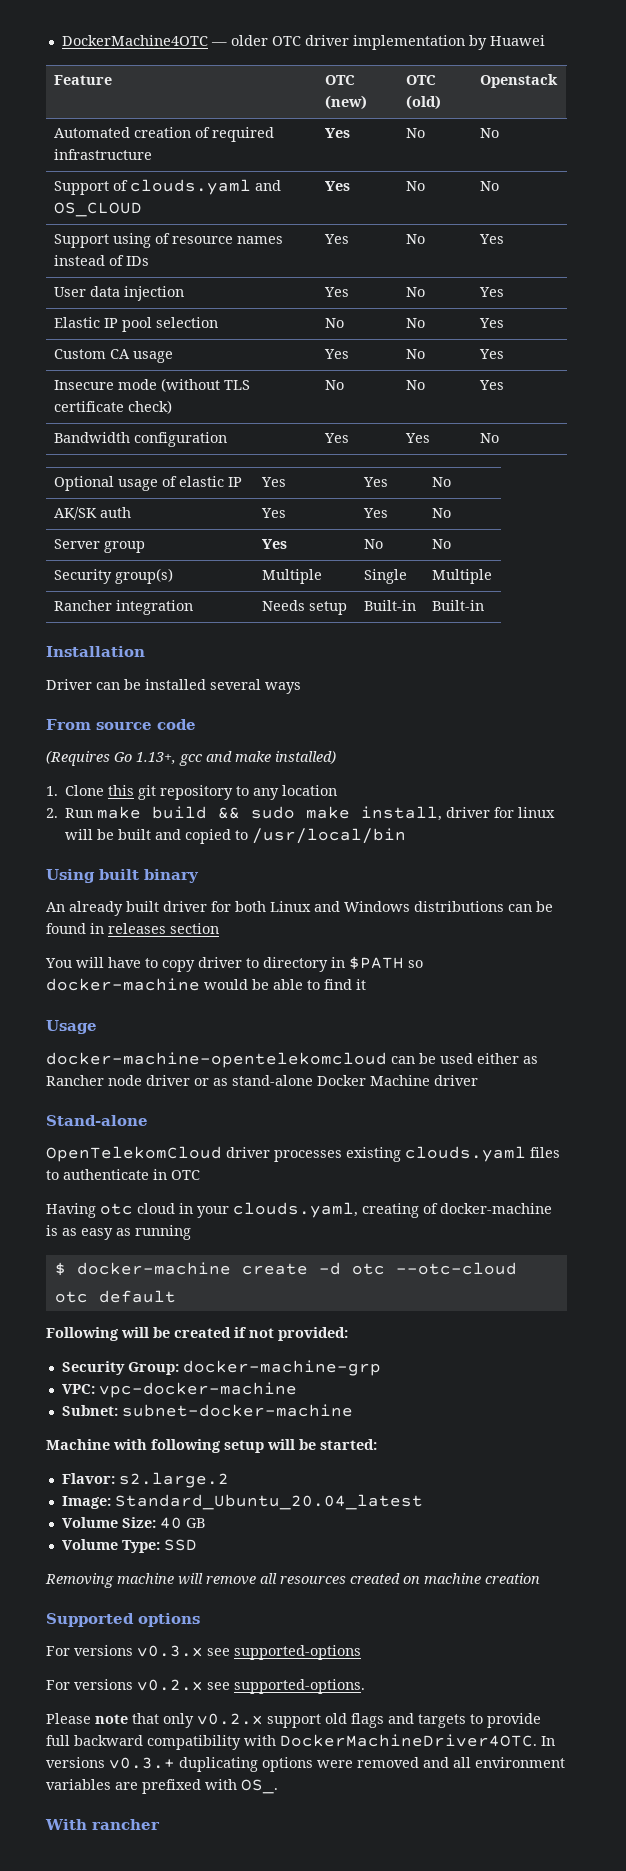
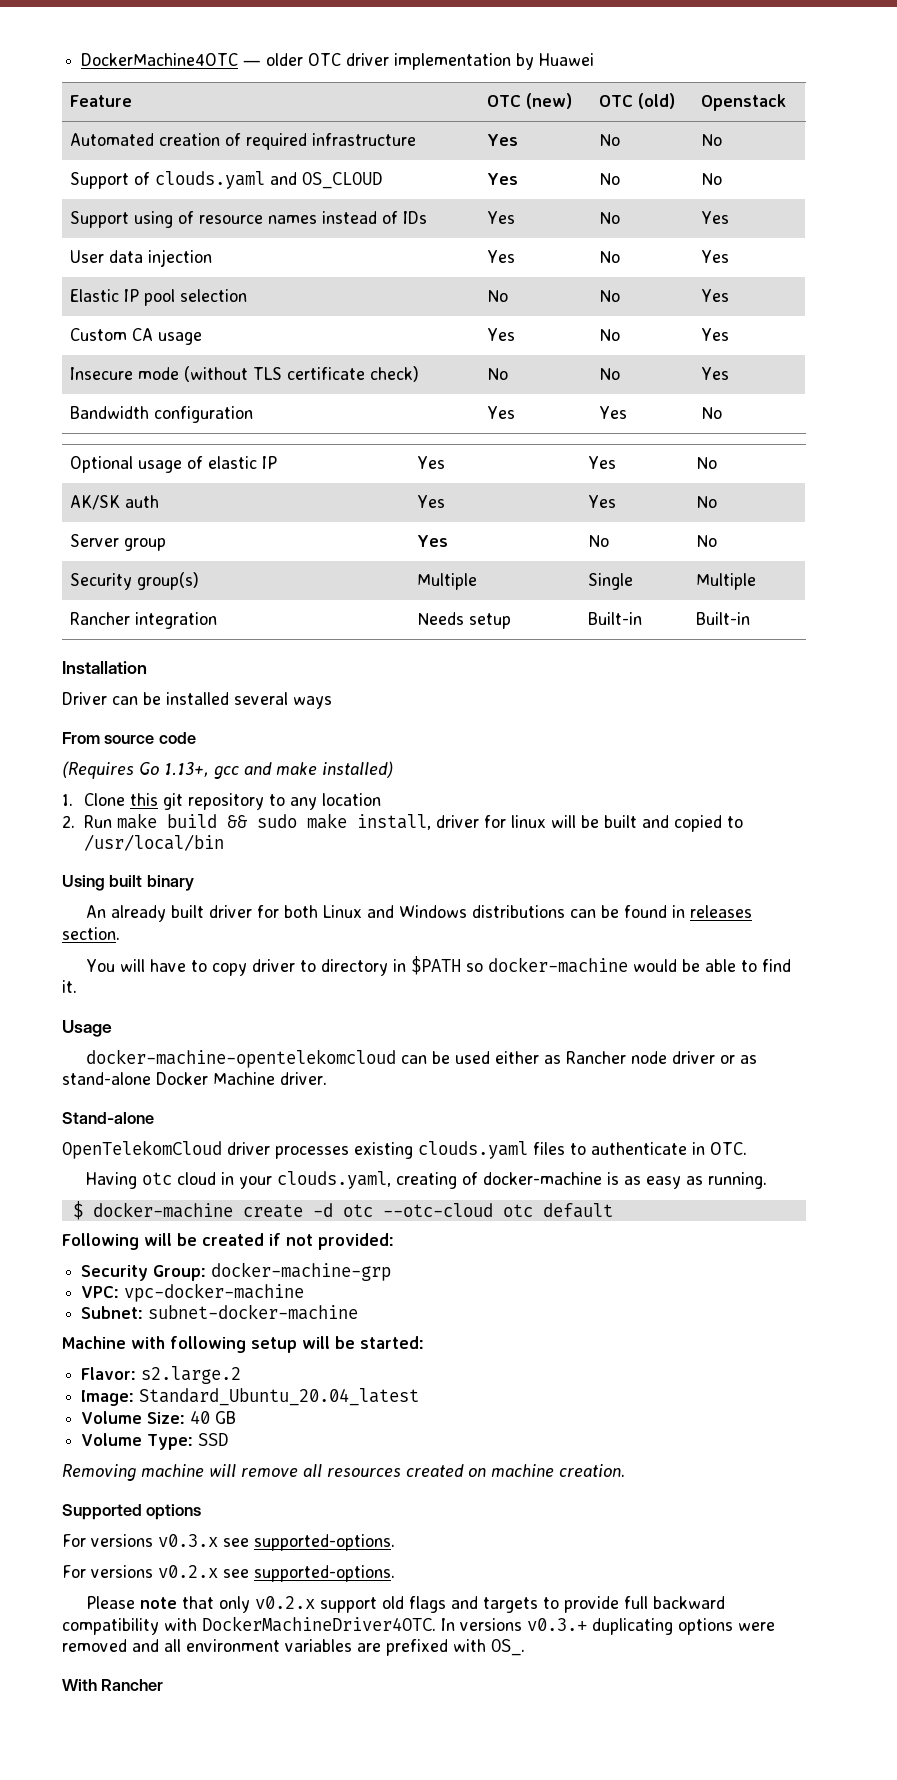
[170,923,219,934] section -> [62,927,120,940] section.
[356,979,366,990] it -> [62,980,77,993] it.
[434,1075,478,1086] driver -> [280,1072,327,1085] driver.
[171,1170,200,1180] OTC -> [710,1142,747,1155] OTC.
[135,1225,191,1240] running -> [707,1172,767,1189] running.
[485,1573,540,1584] creation -> [559,1464,625,1477] creation.
[234,1645,361,1660] supported-options -> [254,1534,395,1551] supported-options.
[92,1819,160,1830] rancher -> [101,1679,164,1691] Rancher

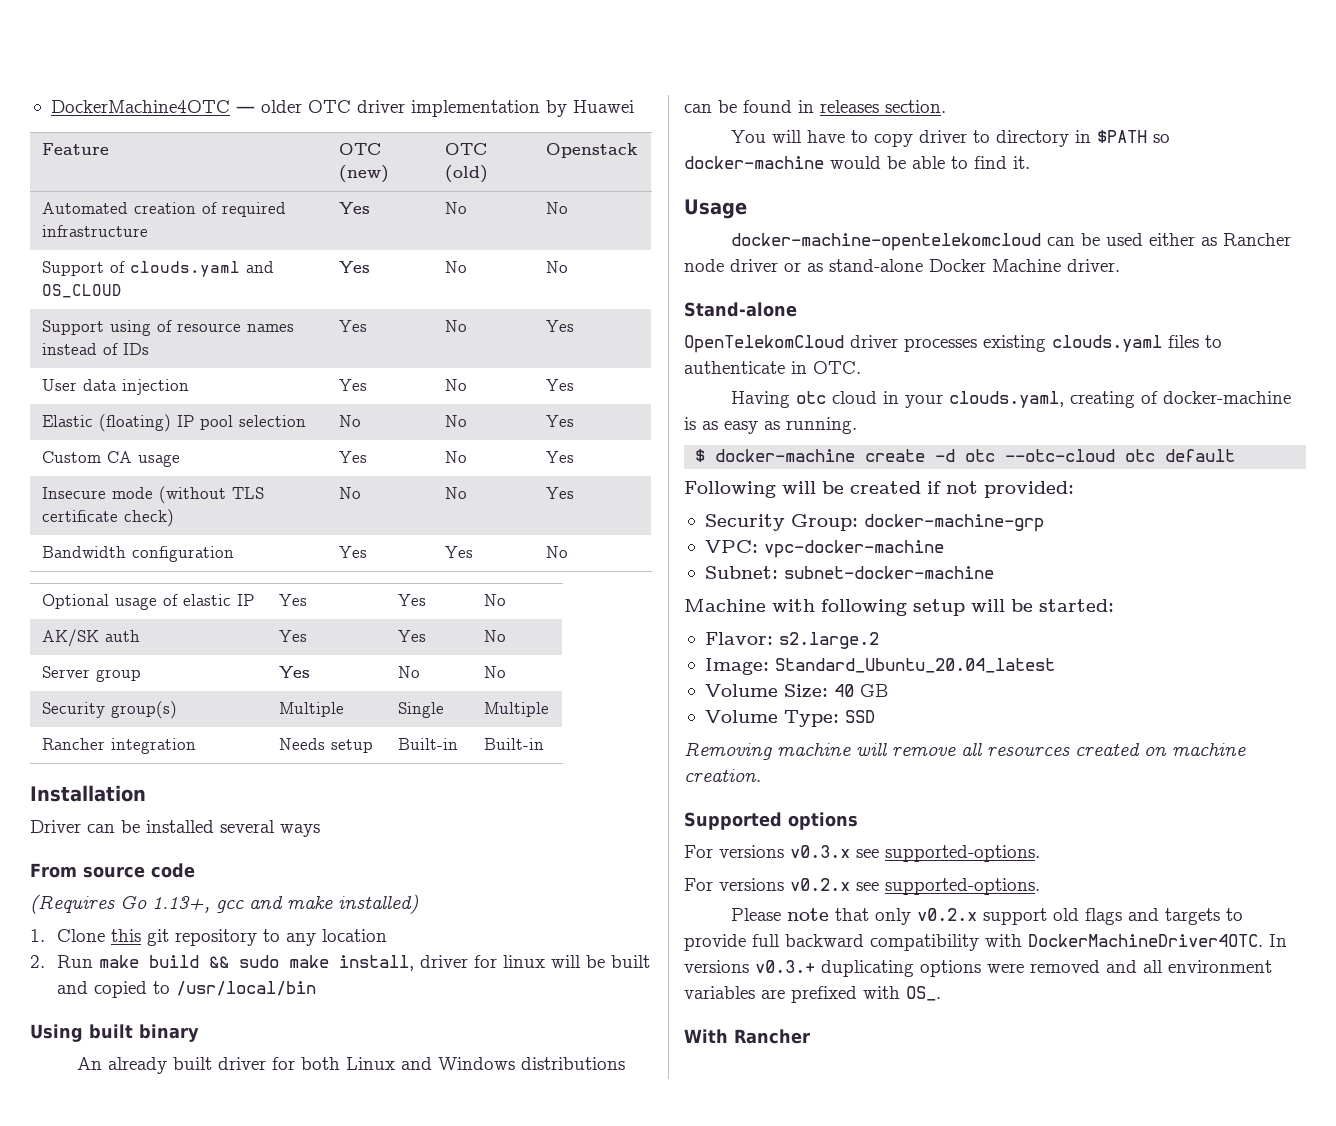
(119, 295) none -> [99,414,172,432] (floating)

